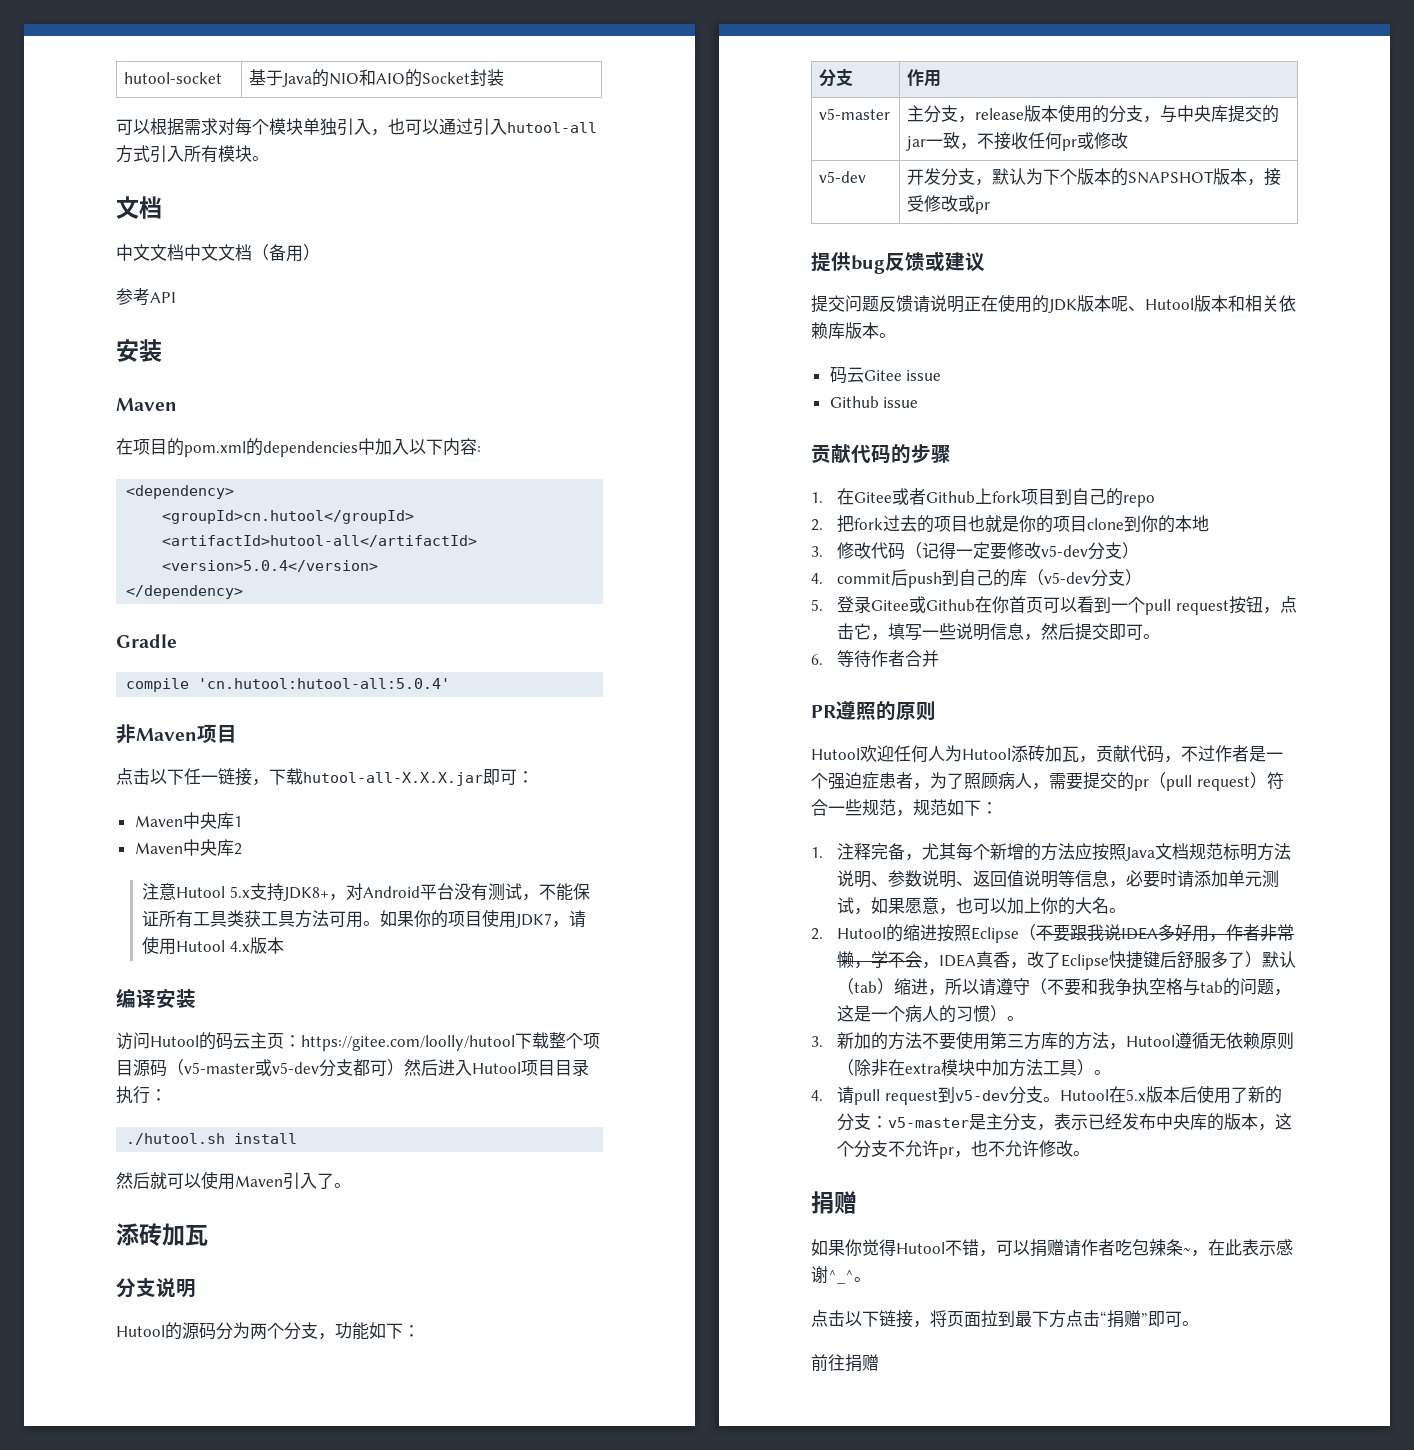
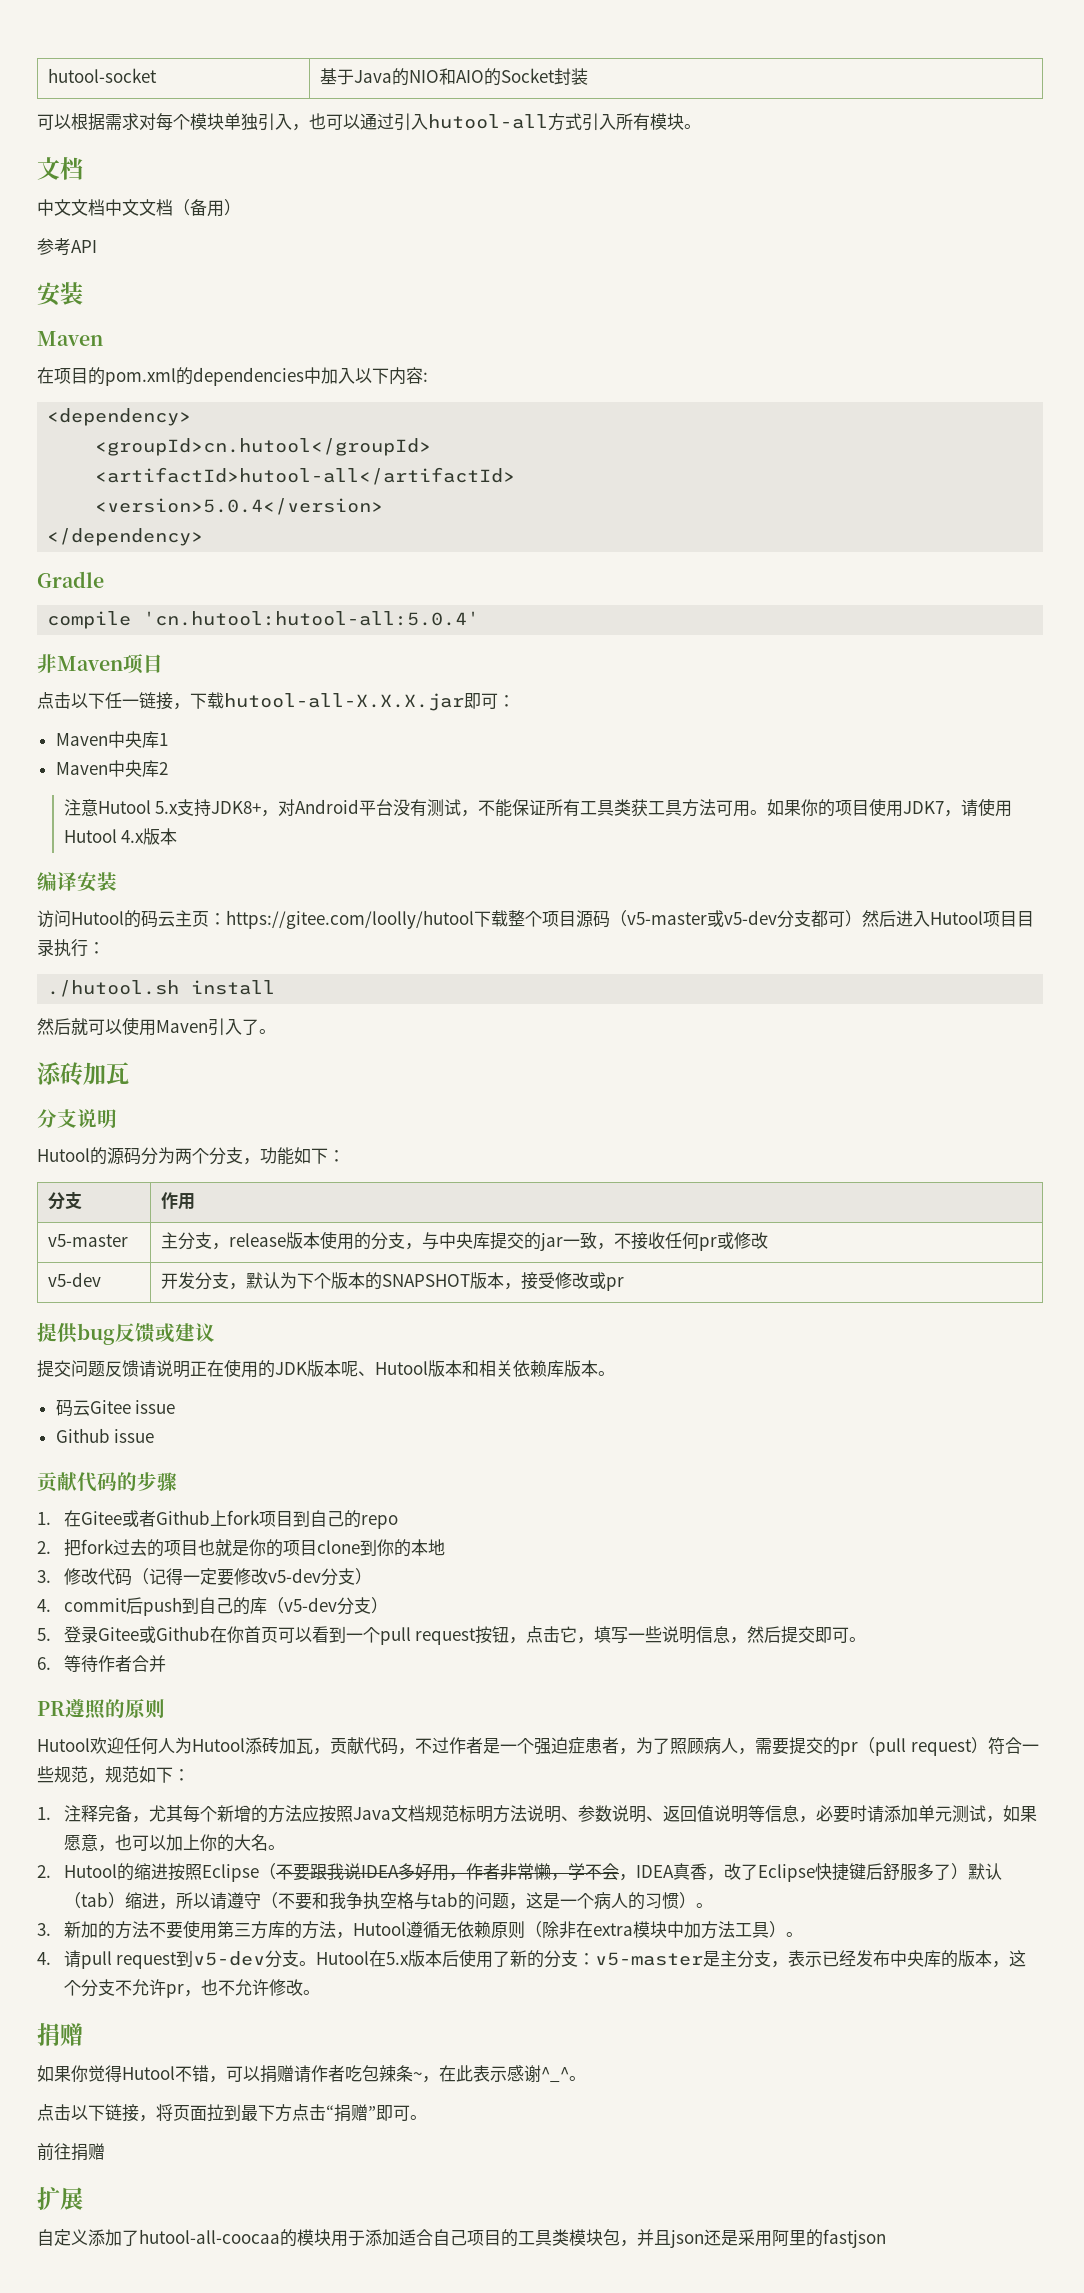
(879, 1362) none -> [37,2187,83,2210] [37,2229,886,2248] // 扩展 // 自定义添加了hutool-all-coocaa的模块用于添加适合自己项目的工具类模块包，并且json还是采用阿里的fastjson

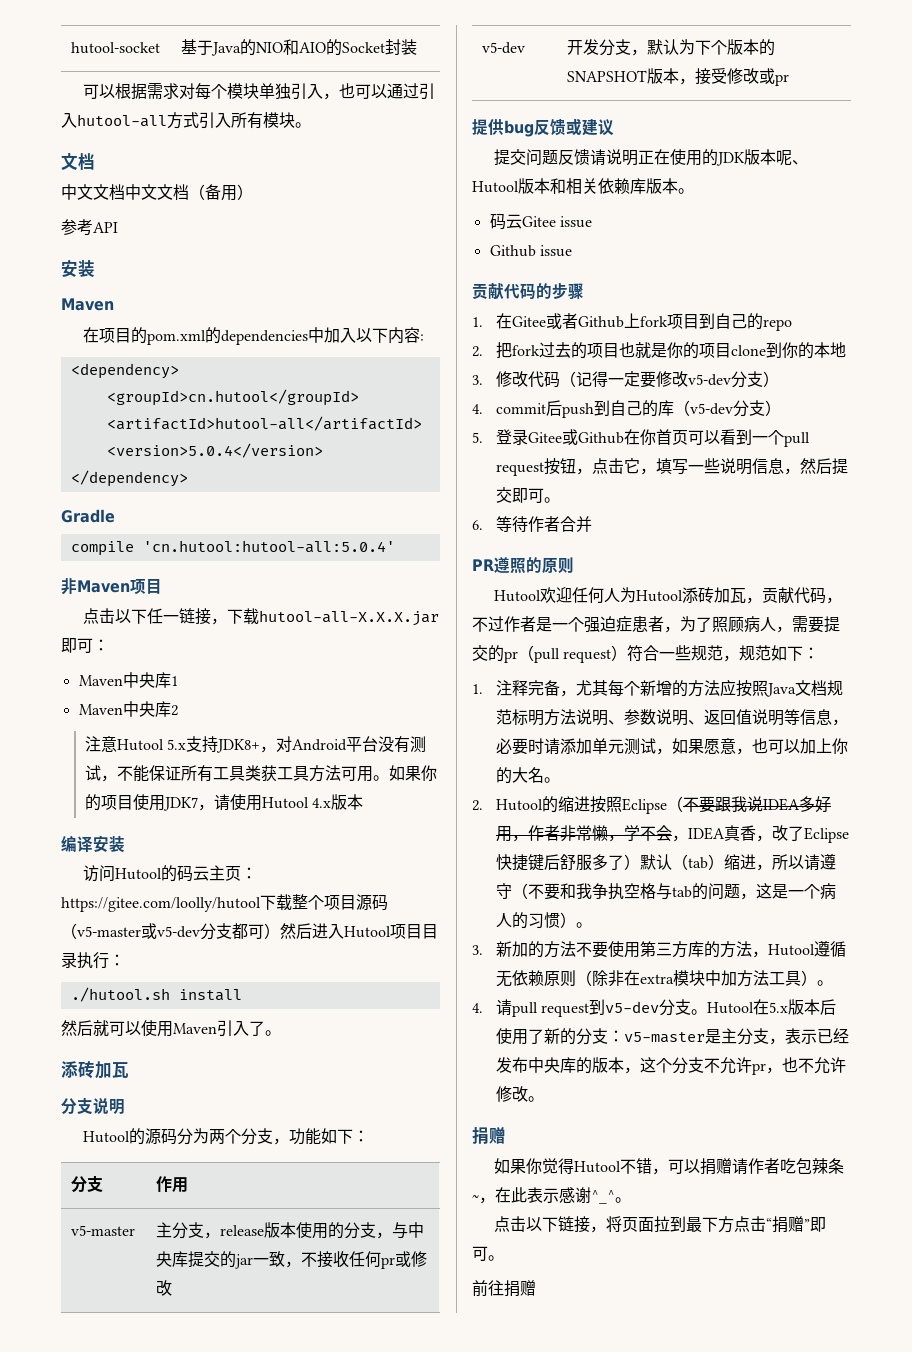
[37,2187,83,2210] [37,2229,886,2248] // 扩展 // 自定义添加了hutool-all-coocaa的模块用于添加适合自己项目的工具类模块包，并且json还是采用阿里的fastjson -> (536, 1288) none

